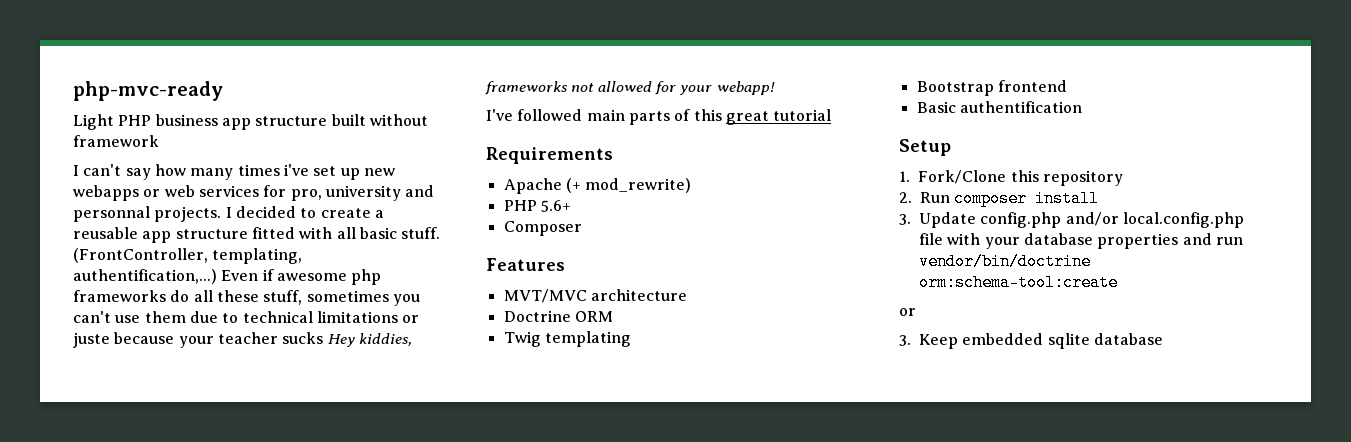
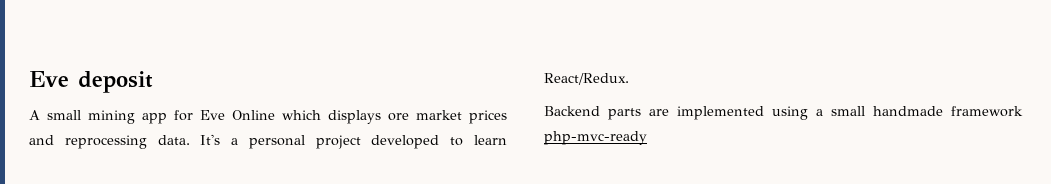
[73,81,223,101] [73,114,428,130] [73,135,159,147] [73,164,395,180] [73,185,435,201] [73,206,384,222] [73,227,441,243] [73,248,303,264] [73,269,382,285] [73,290,420,306] [73,311,420,323] [73,332,412,348] [485,81,775,95] [486,109,832,125] [486,147,613,164] [503,178,692,194] [503,200,571,212] [503,221,582,236] [486,258,565,271] [503,289,687,303] [503,310,613,322] [503,331,631,347] [916,80,1067,96] [916,101,1082,113] [899,139,951,156] [899,170,1123,186] [899,190,1100,207] [899,212,1244,228] [919,233,1243,249] [919,253,1091,270] [919,274,1118,291] [899,308,916,316] [899,333,1163,349] php-mvc-ready // Light PHP business app structure built without framework // I can't say how many times i've set up new webapps or web services for pro, university and personnal projects. I decided to create a reusable app structure fitted with all basic stuff. (FrontController, templating, authentification,...) Even if awesome php frameworks do all these stuff, sometimes you can't use them due to technical limitations or juste because your teacher sucks Hey kiddies, frameworks not allowed for your webapp! // I've followed main parts of this great tutorial // Requirements // Apache (+ mod_rewrite) // PHP 5.6+ // Composer // Features // MVT/MVC architecture // Doctrine ORM // Twig templating // Bootstrap frontend // Basic authentification // Setup // 1. Fork/Clone this repository // 2. Run composer install // 3. Update config.php and/or local.config.php file with your database properties and run vendor/bin/doctrine orm:schema-tool:create // or // 3. Keep embedded sqlite database -> [29,71,153,93] [29,110,507,124] [29,134,507,149] [544,73,629,85] [544,106,1023,120] [544,131,647,145] Eve deposit // A small mining app for Eve Online which displays ore market prices and reprocessing data. It's a personal project developed to learn React/Redux. // Backend parts are implemented using a small handmade framework php-mvc-ready

